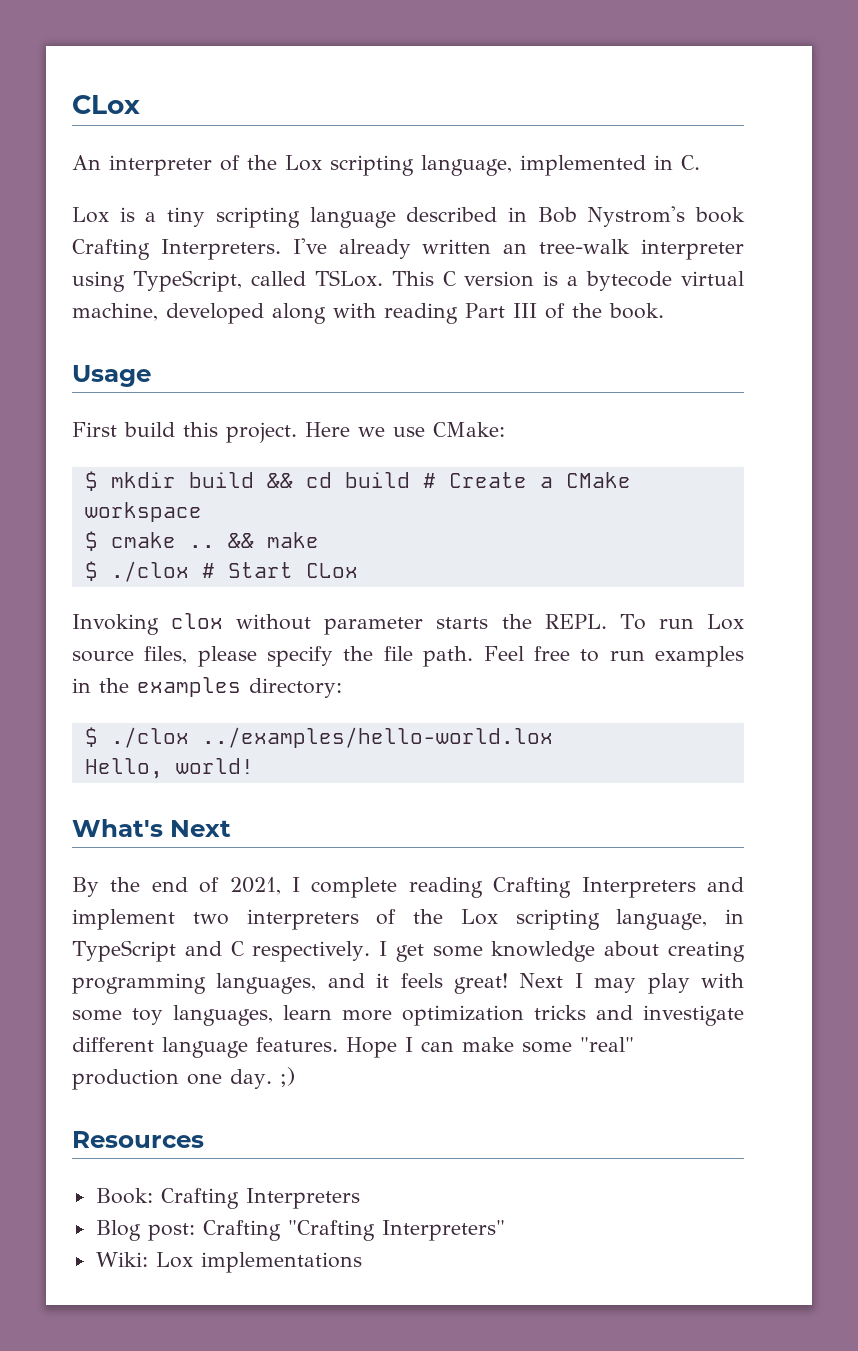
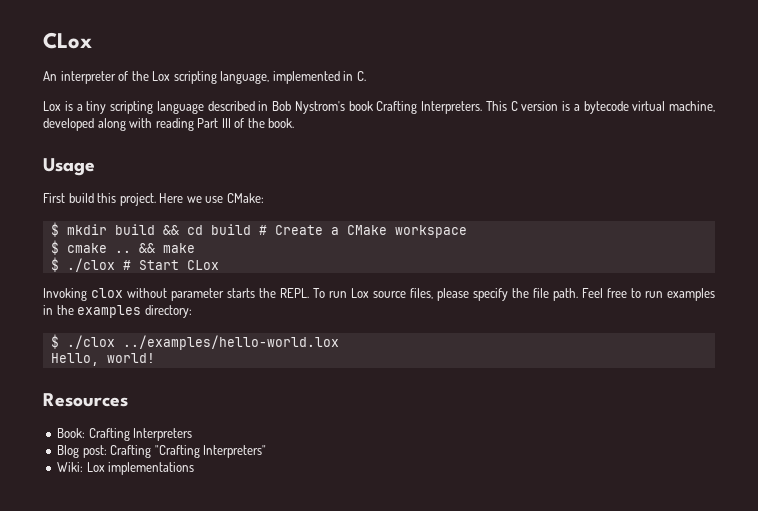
[292,238,744,260] [72,270,383,292] I've already written an tree-walk interpreter using TypeScript, called TSLox. -> (482, 107) none
[72,819,231,837] [72,877,744,898] [72,909,744,930] [72,940,745,962] [72,973,744,994] [72,1005,744,1026] [72,1037,634,1058] [72,1067,295,1090] // What's Next // By the end of 2021, I complete reading Crafting Interpreters and implement two interpreters of the Lox scripting language, in TypeScript and C respectively. I get some knowledge about creating programming languages, and it feels great! Next I may play with some toy languages, learn more optimization tricks and investigate different language features. Hope I can make some "real" production one day. ;) -> (155, 358) none

